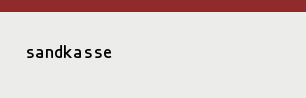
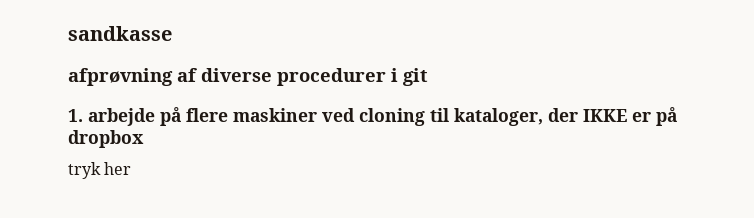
(112, 51) none -> [68,68,428,86] [68,107,677,126] [68,130,144,148] [68,162,132,179] // afprøvning af diverse procedurer i git // 1. arbejde på flere maskiner ved cloning til kataloger, der IKKE er på dropbox // tryk her

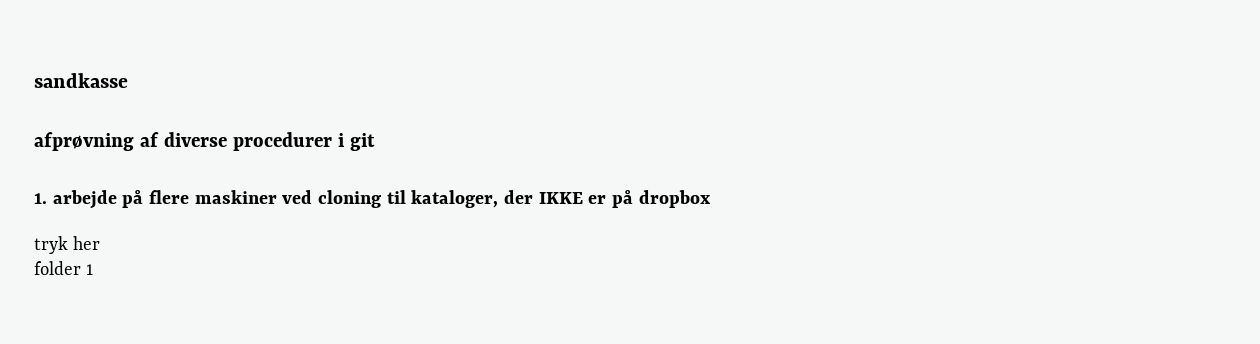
(132, 168) none -> [34,261,94,275] // folder 1

